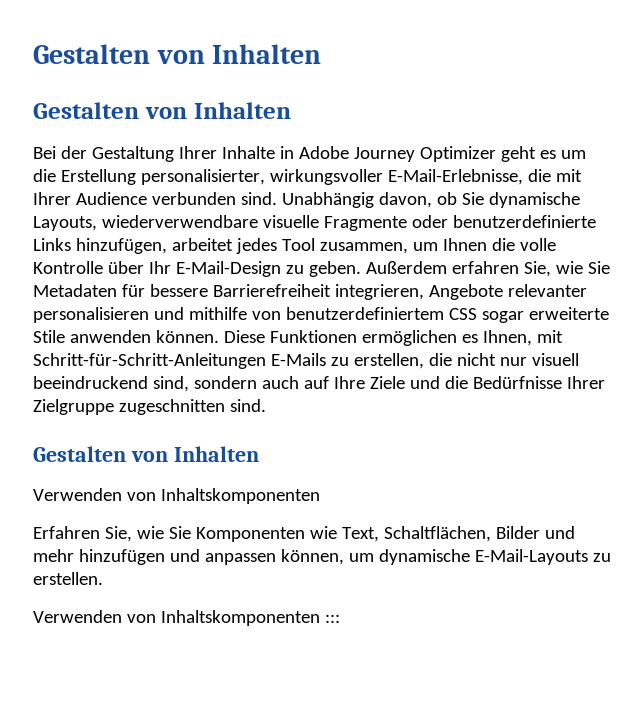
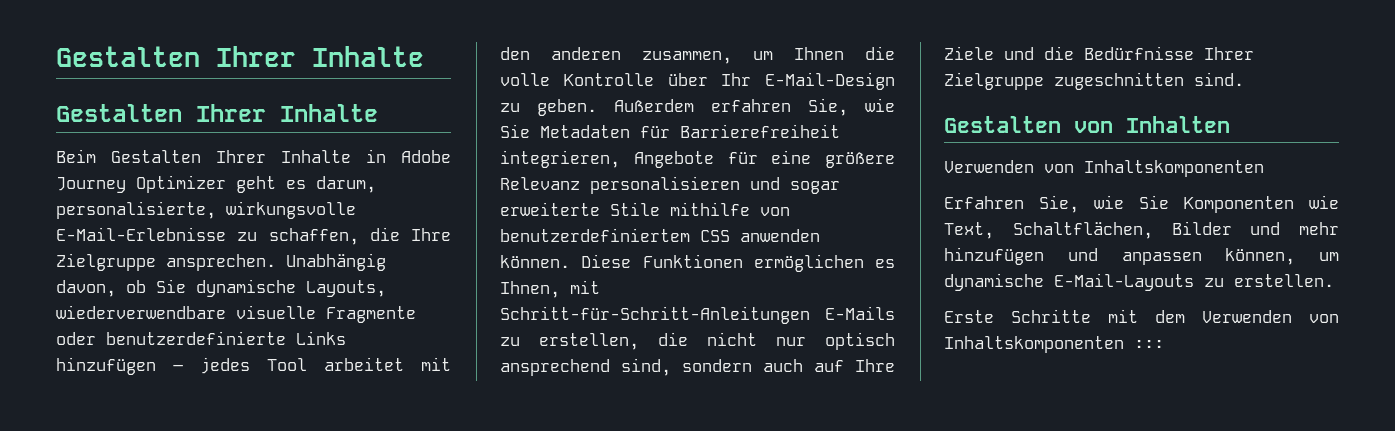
[33,44,322,64] [33,102,291,119] [33,146,174,162] Gestalten von Inhalten // Gestalten von Inhalten // Bei der Gestaltung -> [56,46,424,67] [56,104,378,122] [56,149,201,163] Gestalten Ihrer Inhalte // Gestalten Ihrer Inhalte // Beim Gestalten
[560,150,586,159] [33,169,582,185] [33,192,277,205] um die Erstellung personalisierter, wirkungsvoller E-Mail-Erlebnisse, die mit Ihrer Audience verbunden sind. -> [316,176,376,193] [56,201,356,219] [56,227,451,245] [56,253,276,271] darum, personalisierte, wirkungsvolle E-Mail-Erlebnisse zu schaffen, die Ihre Zielgruppe ansprechen.
[75,238,315,254] hinzufügen, arbeitet jedes Tool -> [56,357,451,375] [500,47,621,60] hinzufügen – jedes Tool arbeitet mit den anderen
[149,284,208,297] bessere -> (670, 132) none
[507,284,587,297] [33,307,184,323] relevanter personalisieren und -> [727,150,895,168] [500,176,840,194] [500,202,660,216] für eine größere Relevanz personalisieren und sogar erweiterte Stile
[481,307,609,323] [33,330,65,343] sogar erweiterte Stile -> (730, 236) none
[531,353,579,366] [33,376,148,389] visuell beeindruckend -> [825,332,895,350] [500,359,610,376] optisch ansprechend
(103, 578) none -> [944,309,1185,323] Erste Schritte mit dem

